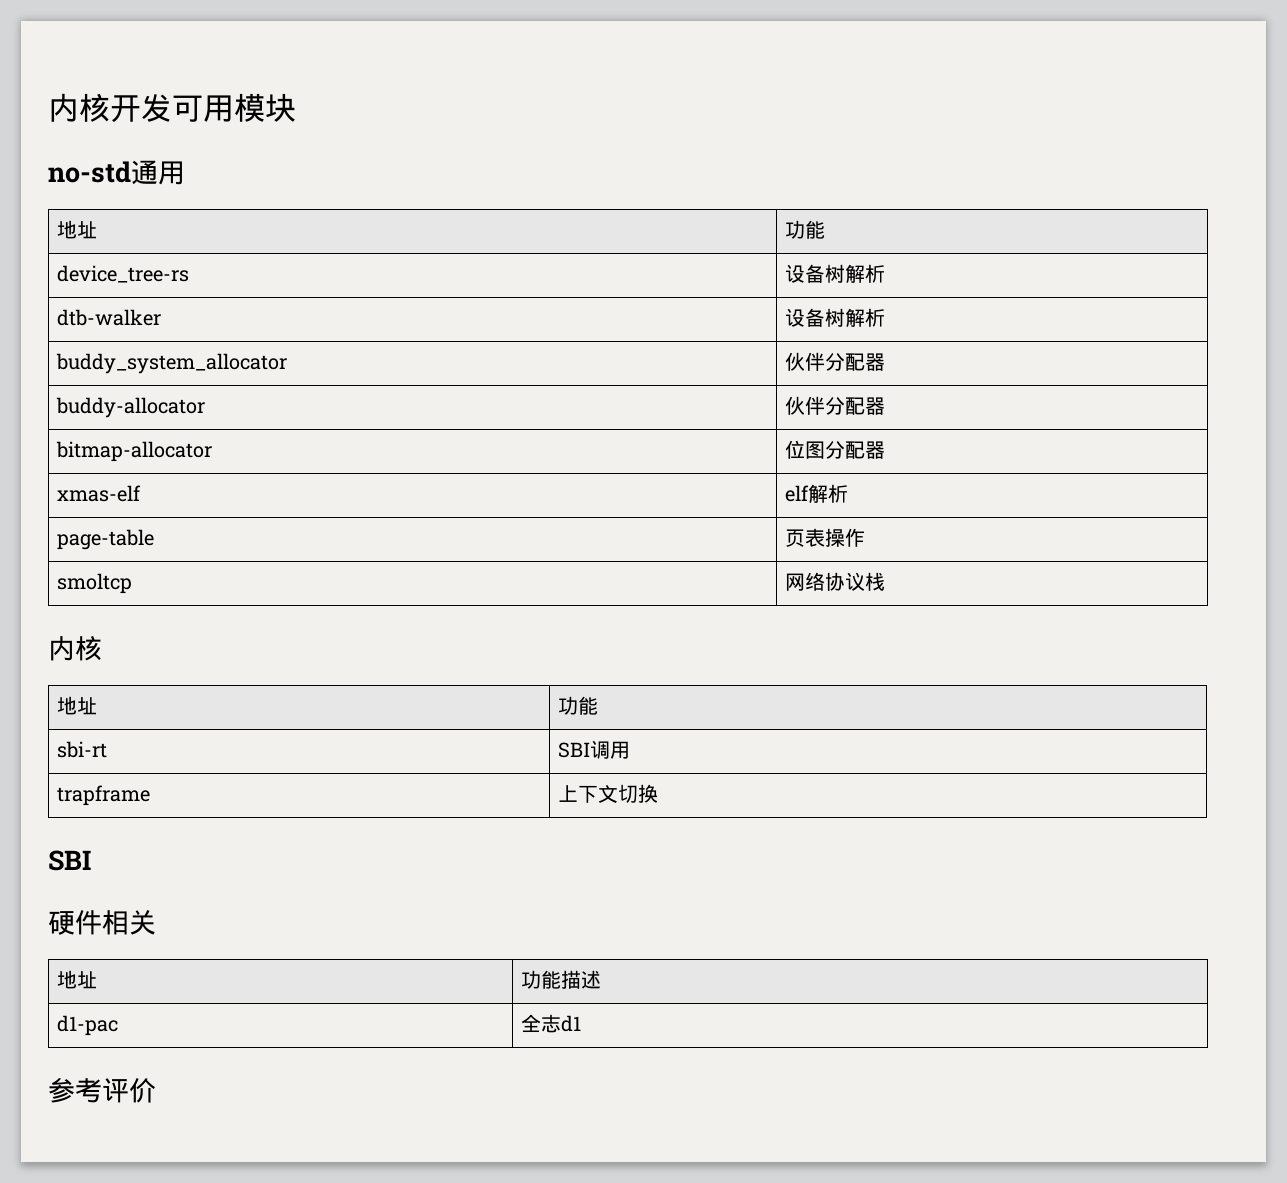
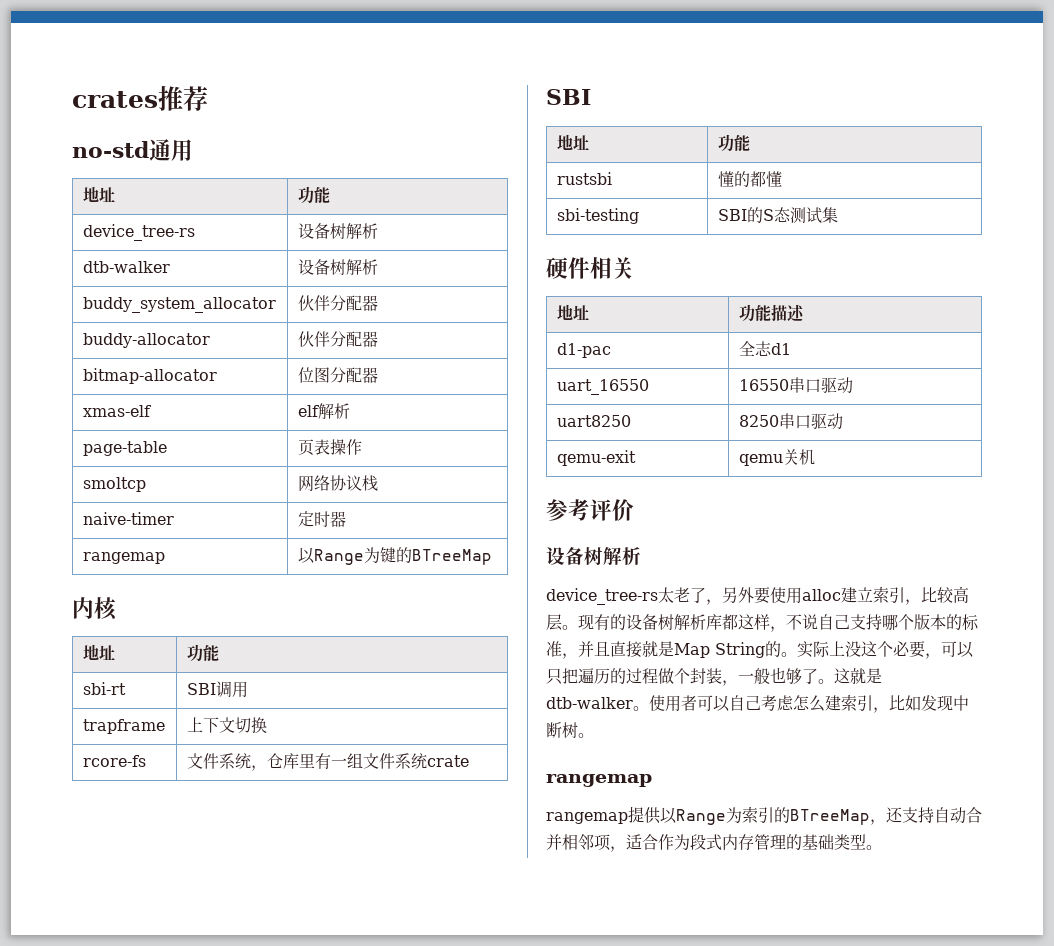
[48,93,296,123] 内核开发可用模块 -> [72,86,208,111] crates推荐
(886, 581) none -> [82,512,174,525] [297,511,346,527] [82,552,165,564] [297,547,492,565] // naive-timer | 定时器 // rangemap | 以Range为键的BTreeMap
[48,850,91,871] // SBI -> [82,755,146,767] [186,753,469,771] [546,89,591,105] [556,134,589,150] [717,134,750,151] [556,172,612,185] [717,171,782,187] [556,208,639,224] [717,207,838,223] // rcore-fs | 文件系统，仓库里有一组文件系统crate // SBI // 地址 | 功能 // rustsbi | 懂的都懂 // sbi-testing | SBI的S态测试集
[48,1078,156,1103] // 参考评价 -> [556,379,649,395] [738,377,853,394] [556,415,631,427] [738,413,843,430] [556,450,636,466] [738,449,815,466] [546,499,634,521] [546,547,641,565] [546,586,969,605] [546,614,979,632] [546,641,974,659] [546,667,882,686] [546,694,969,713] [546,722,594,738] [546,774,652,787] [546,806,982,825] [546,834,882,852] // uart_16550 | 16550串口驱动 // uart8250 | 8250串口驱动 // qemu-exit | qemu关机 // 参考评价 // 设备树解析 // device_tree-rs太老了，另外要使用alloc建立索引，比较高层。现有的设备树解析库都这样，不说自己支持哪个版本的标准，并且直接就是Map String的。实际上没这个必要，可以只把遍历的过程做个封装，一般也够了。这就是dtb-walker。使用者可以自己考虑怎么建索引，比如发现中断树。 // rangemap // rangemap提供以Range为索引的BTreeMap，还支持自动合并相邻项，适合作为段式内存管理的基础类型。

